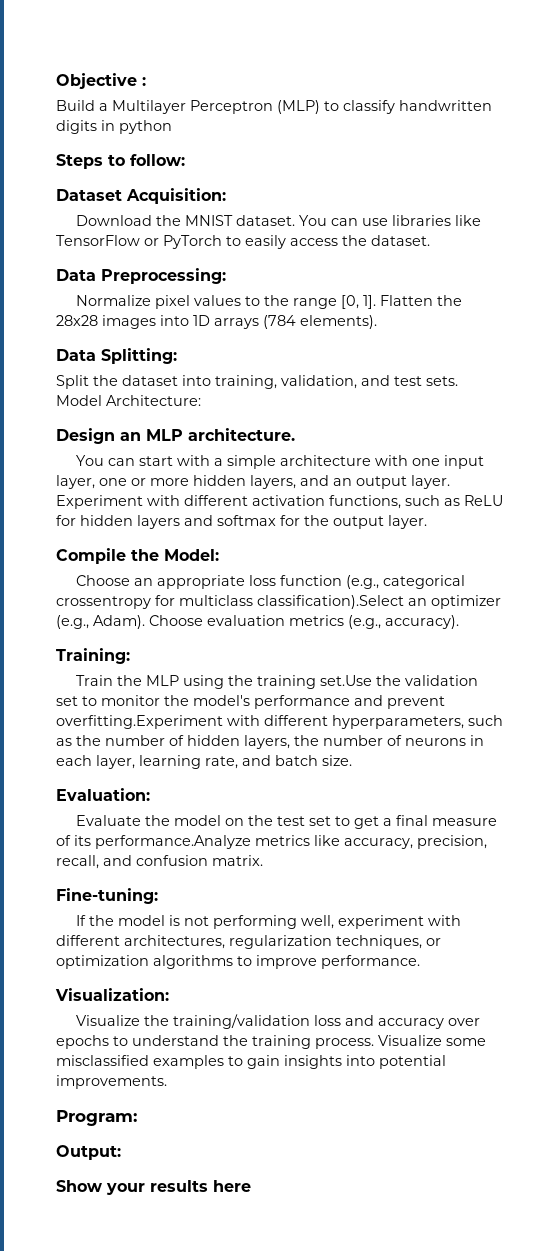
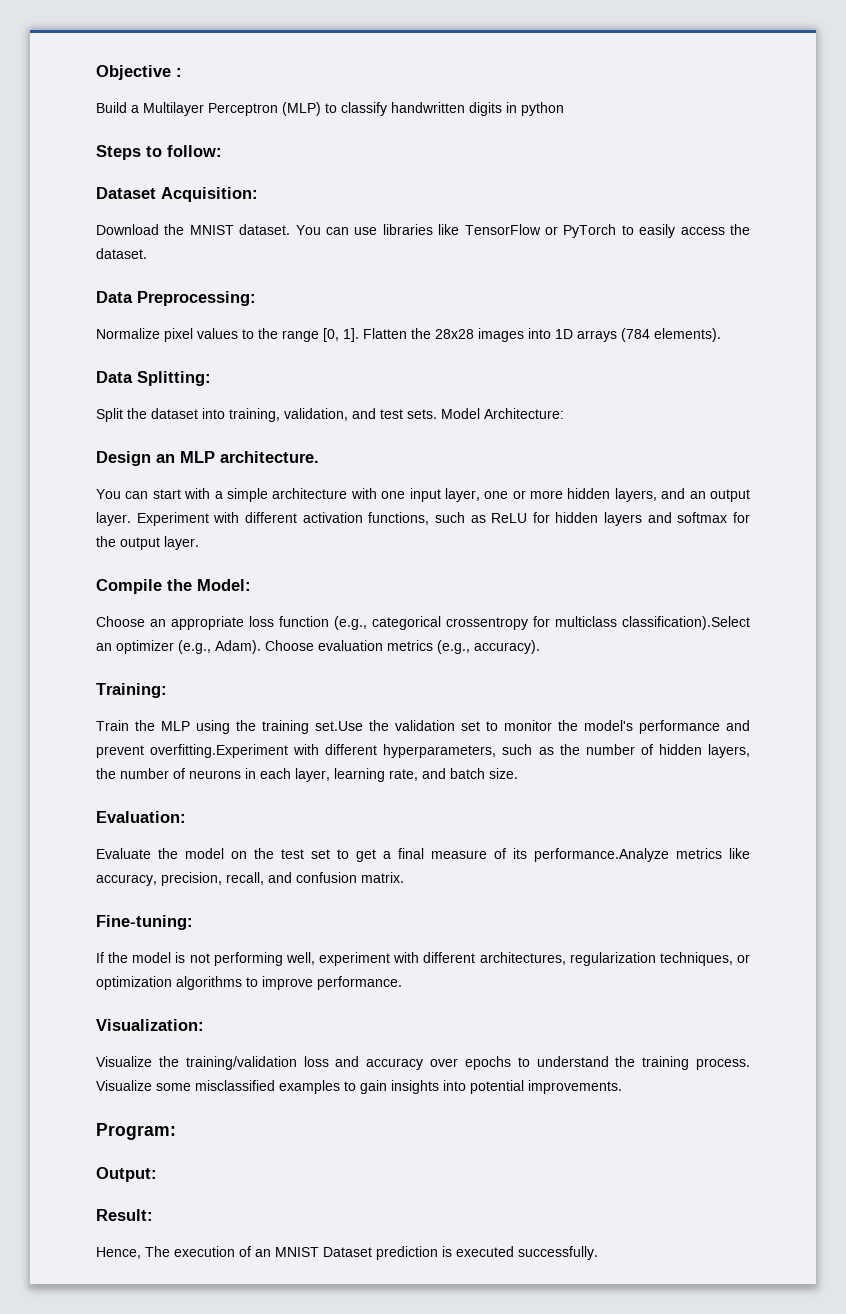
[56,1180,251,1195] Show your results here -> [96,1209,153,1221] [96,1246,598,1260] Result: // Hence, The execution of an MNIST Dataset prediction is executed successfully.

